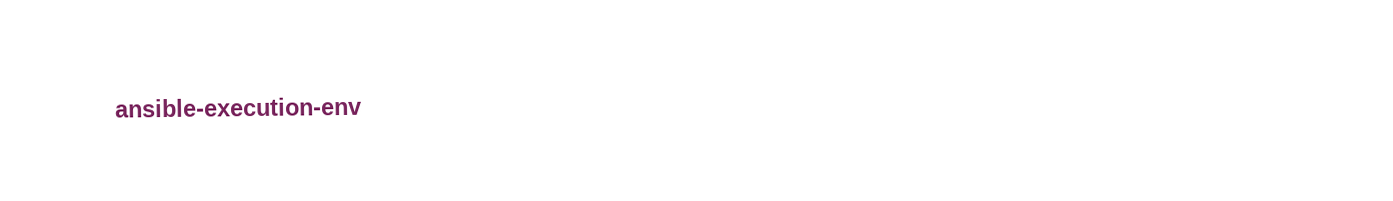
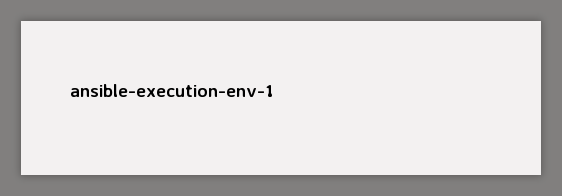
[114,96,362,118] ansible-execution-env -> [70,84,274,97] ansible-execution-env-1

